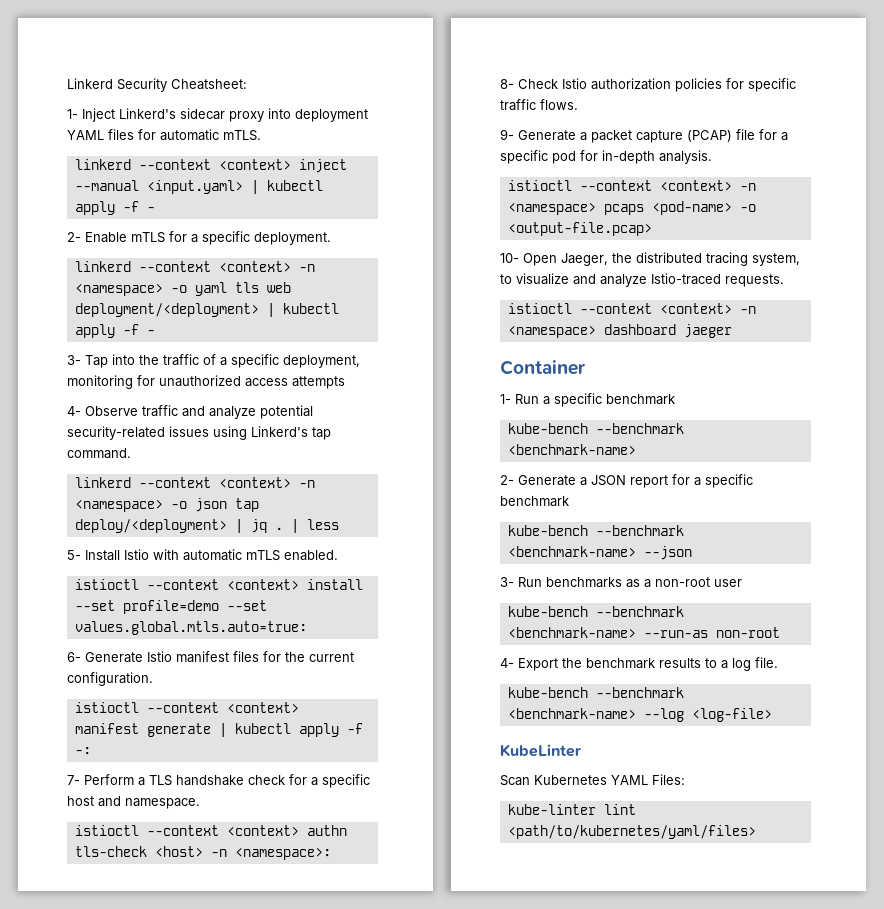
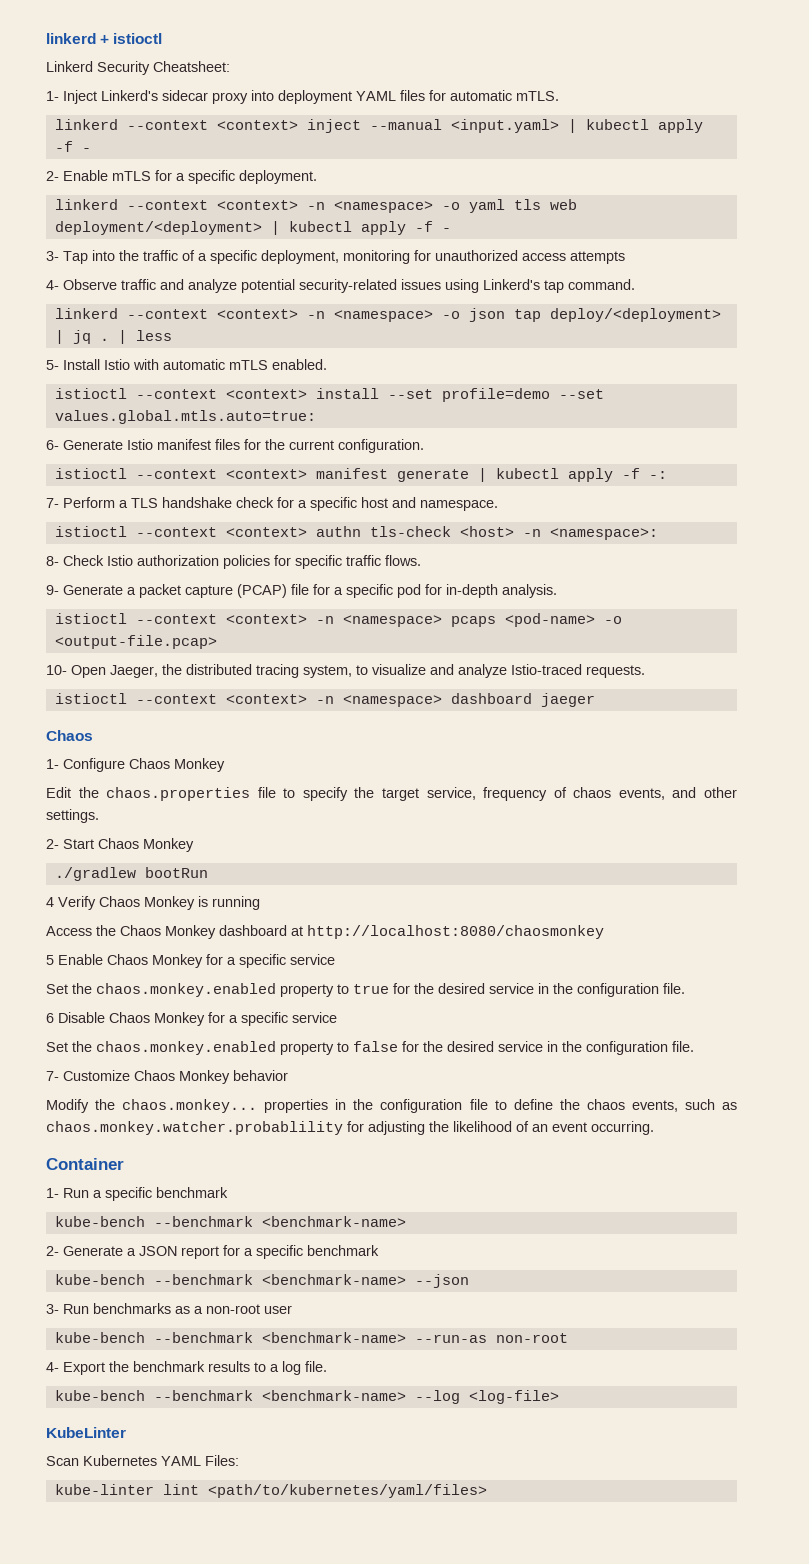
(67, 83) none -> [46,33,163,44] linkerd + istioctl //
(732, 331) none -> [46,730,93,741] [46,758,225,772] [46,787,737,801] [46,809,99,823] [46,838,194,852] [54,867,208,881] [46,896,260,910] [46,925,604,939] [46,954,335,968] [46,983,685,997] [46,1012,337,1026] [46,1041,694,1055] [46,1070,288,1084] [46,1099,737,1113] [46,1121,654,1135] // Chaos // 1- Configure Chaos Monkey // Edit the chaos.properties file to specify the target service, frequency of chaos events, and other settings. // 2- Start Chaos Monkey // ./gradlew bootRun // 4 Verify Chaos Monkey is running // Access the Chaos Monkey dashboard at http://localhost:8080/chaosmonkey // 5 Enable Chaos Monkey for a specific service // Set the chaos.monkey.enabled property to true for the desired service in the configuration file. // 6 Disable Chaos Monkey for a specific service // Set the chaos.monkey.enabled property to false for the desired service in the configuration file. // 7- Customize Chaos Monkey behavior // Modify the chaos.monkey... properties in the configuration file to define the chaos events, such as chaos.monkey.watcher.probablility for adjusting the likelihood of an event occurring.

